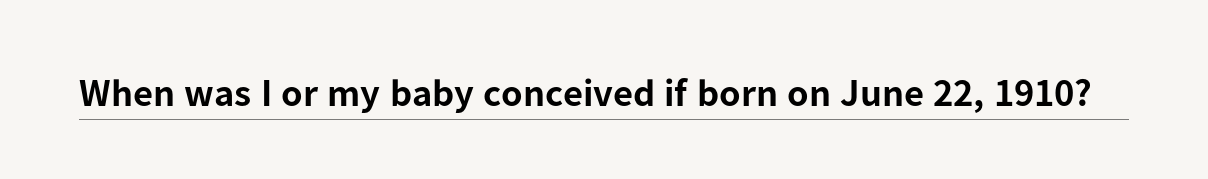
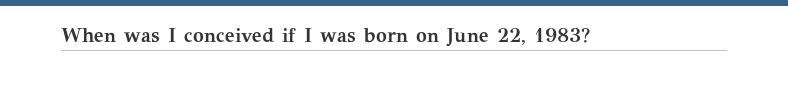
[280,78,689,113] or my baby conceived if -> [184,28,356,43] conceived if I was
[993,78,1092,106] 1910? -> [534,27,590,43] 1983?

